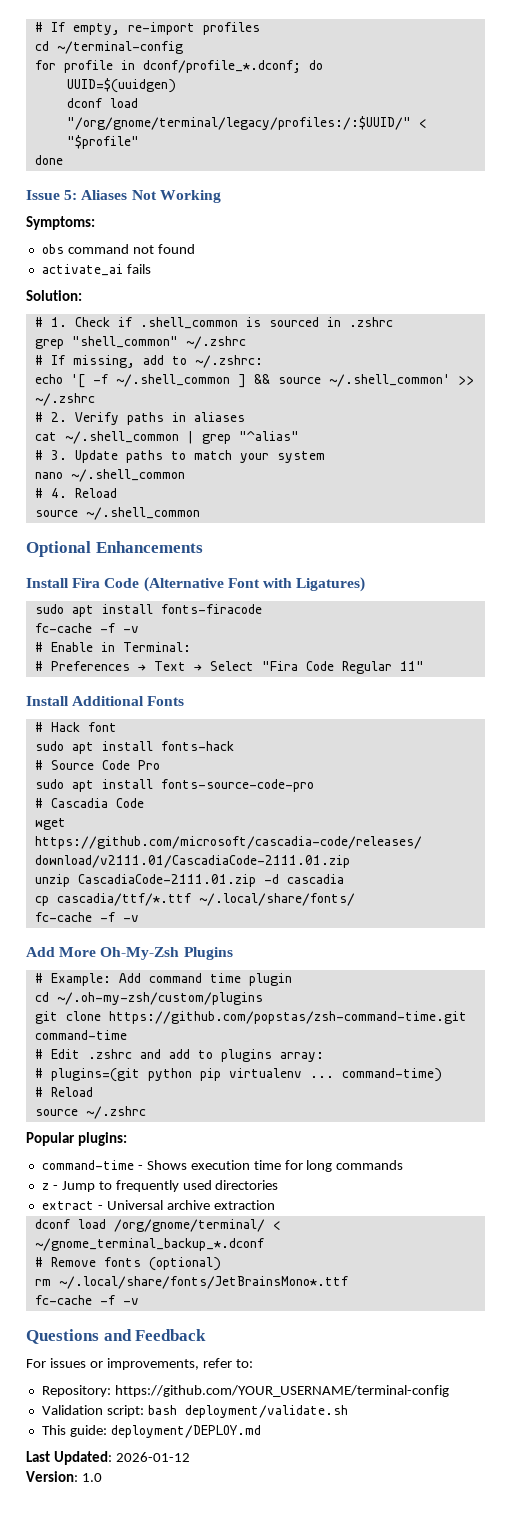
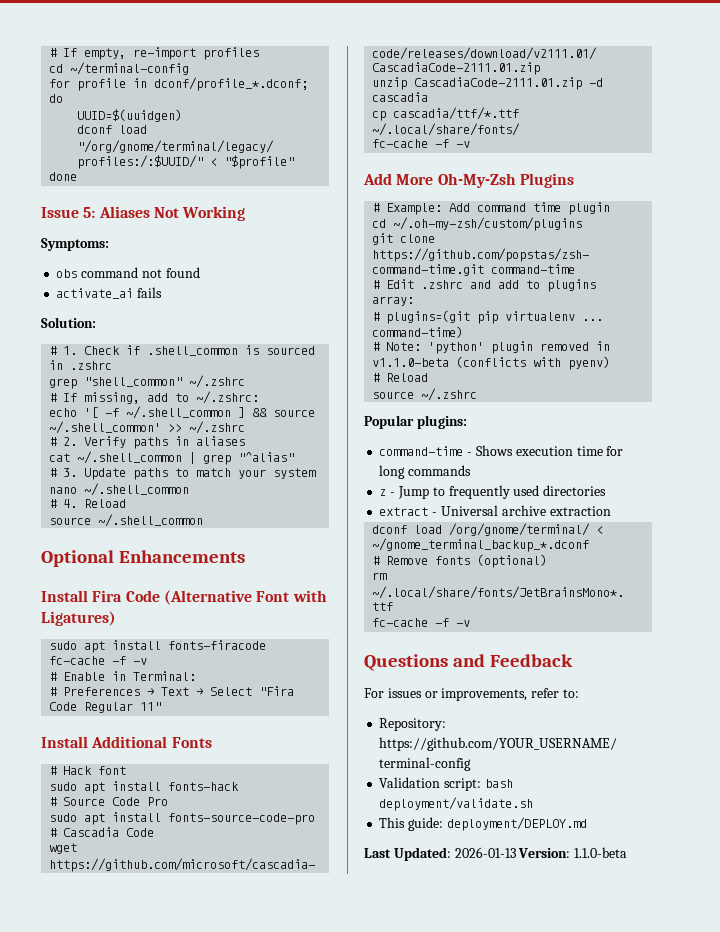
[147,1068,192,1081] python -> (471, 317) none
(442, 1075) none -> [372,341,611,354] [372,356,611,370] // # Note: 'python' plugin removed in v1.1.0-beta (conflicts with pyenv)
[115,1452,190,1462] [26,1471,102,1482] 2026-01-12 // Version: 1.0 -> [454,847,628,858] 2026-01-13 Version: 1.1.0-beta

